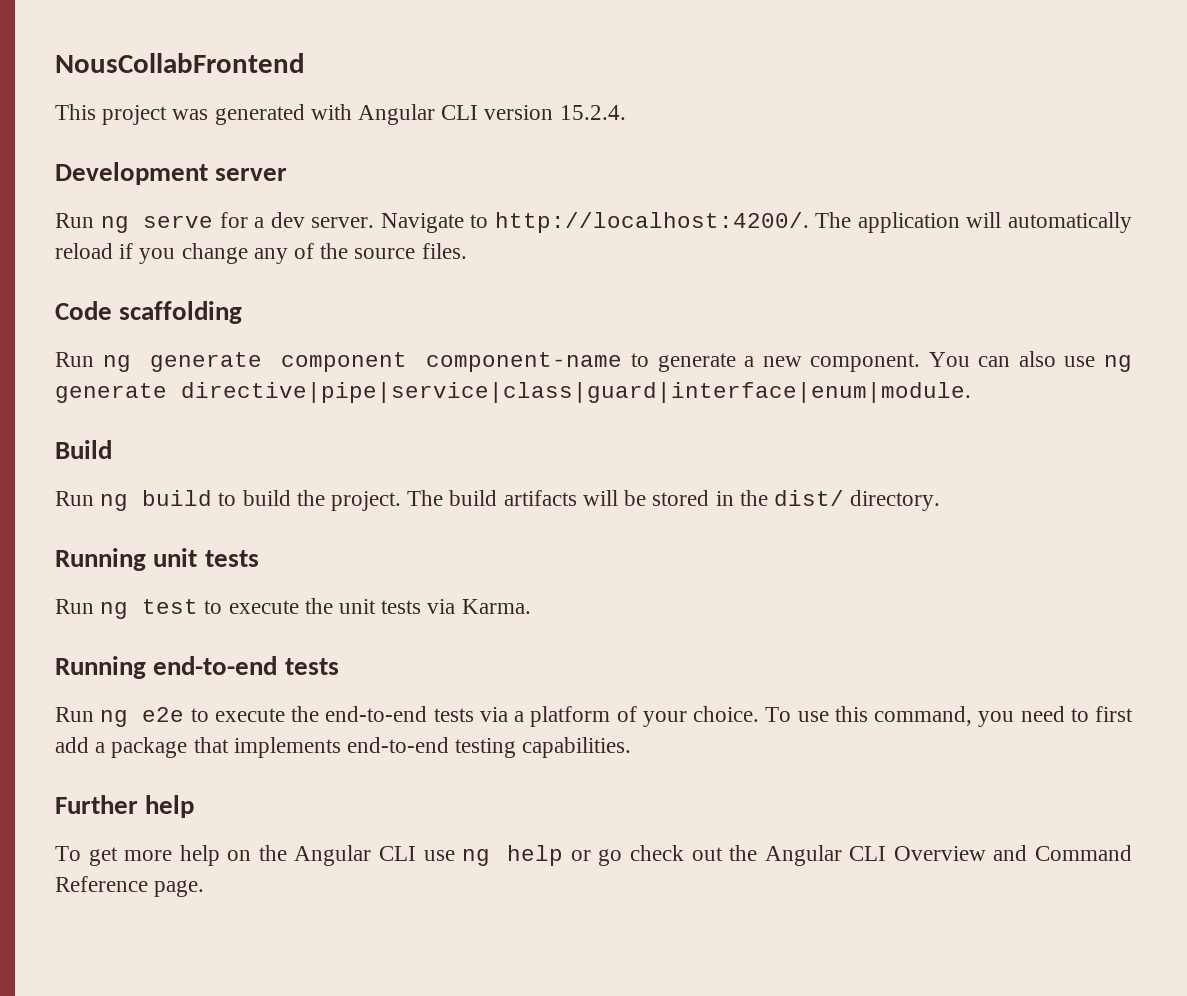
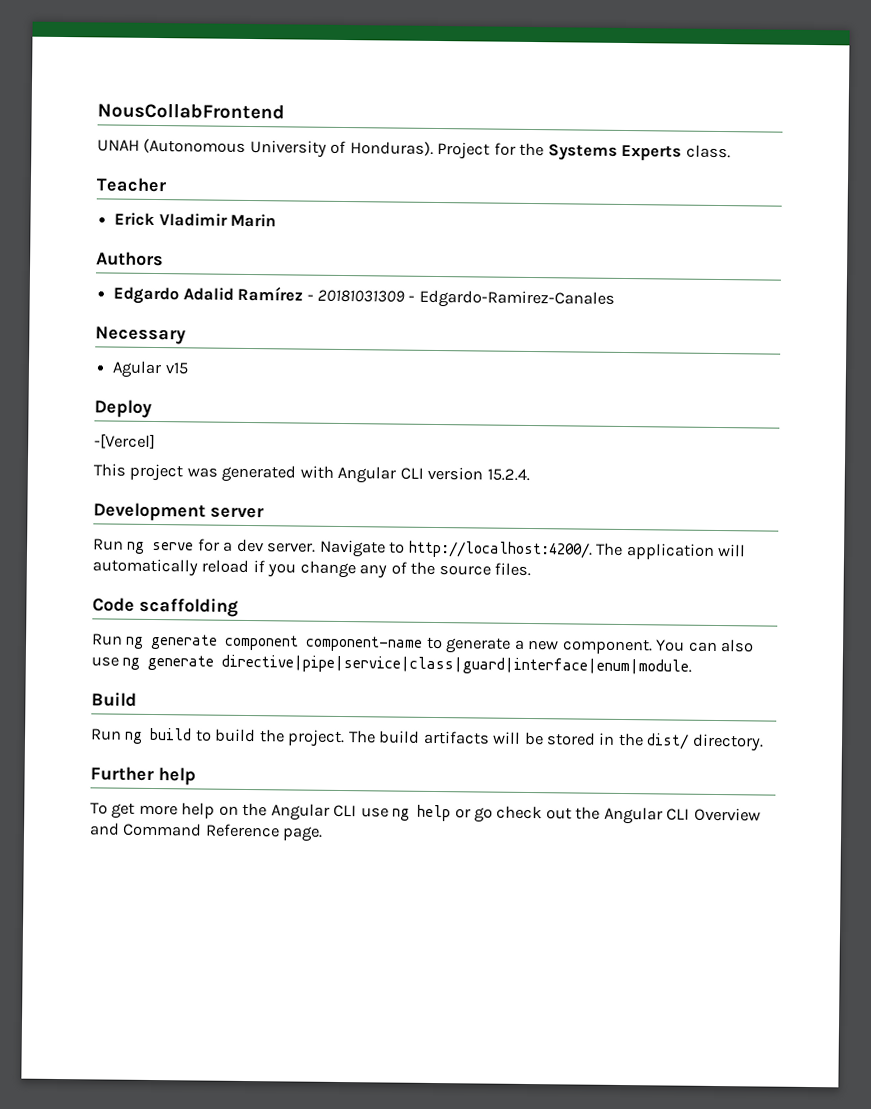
(305, 63) none -> [97,138,731,161] [96,177,166,193] [114,212,277,228] [96,251,164,267] [113,285,615,309] [95,326,186,345] [112,360,189,379] [94,399,152,418] [94,433,156,450] // UNAH (Autonomous University of Honduras). Project for the Systems Experts class. // Teacher // Erick Vladimir Marin // Authors // Edgardo Adalid Ramírez - 20181031309 - Edgardo-Ramirez-Canales // Necessary // Agular v15 // Deploy // -[Vercel]
[55,548,259,571] [55,598,531,619] [55,656,339,679] [55,706,1133,727] [55,737,632,758] // Running unit tests // Run ng test to execute the unit tests via Karma. // Running end-to-end tests // Run ng e2e to execute the end-to-end tests via a platform of your choice. To use this command, you need to first add a package that implements end-to-end testing capabilities. -> (764, 742) none

